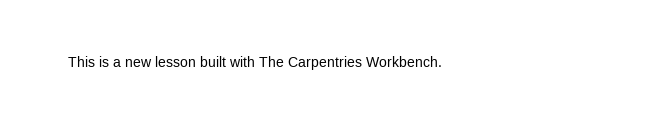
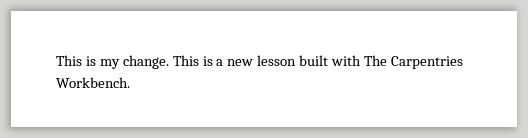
[68,56,109,67] This is -> [56,55,213,69] This is my change. This is

